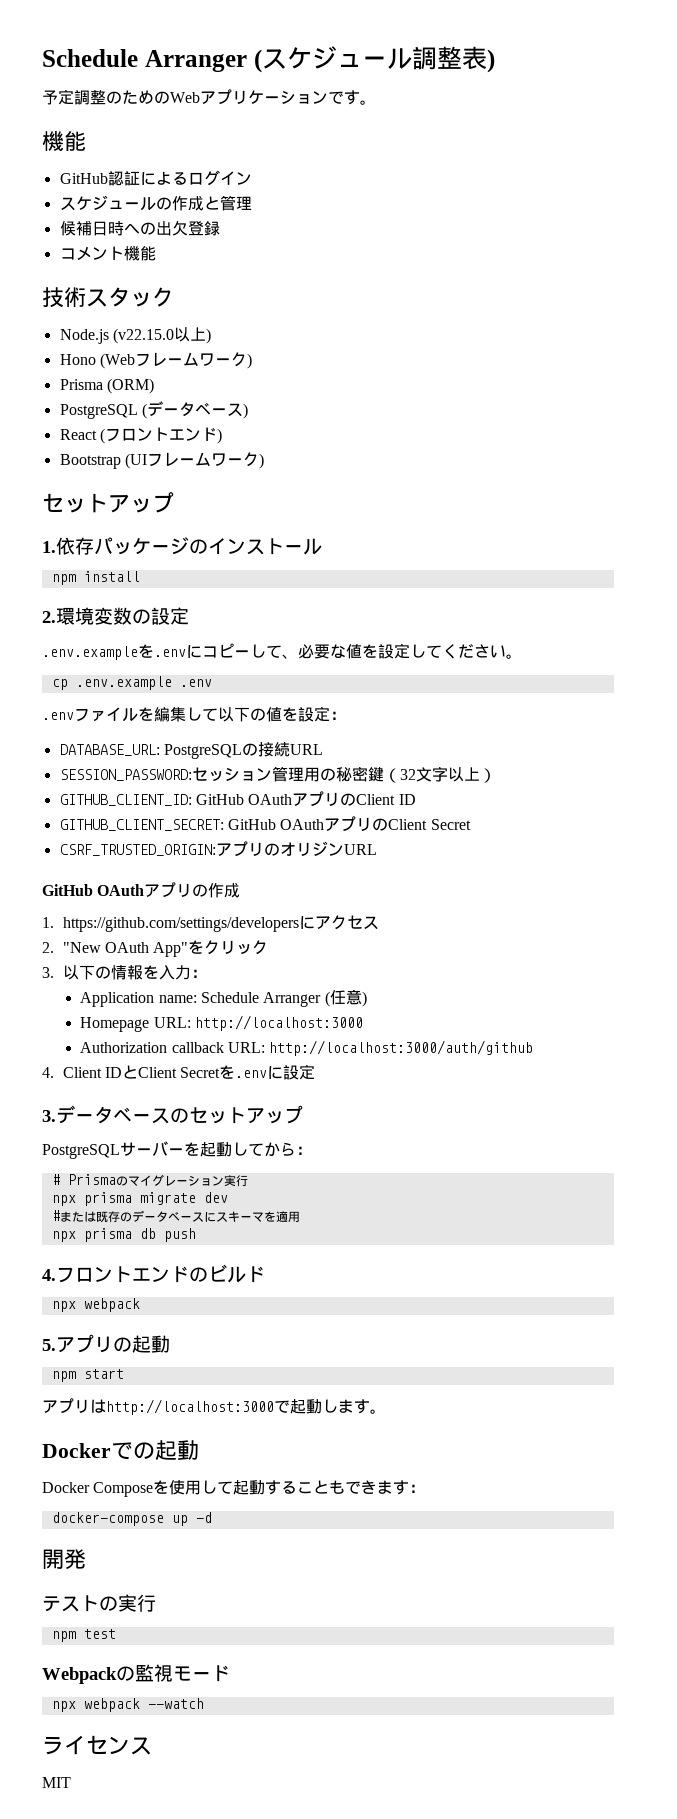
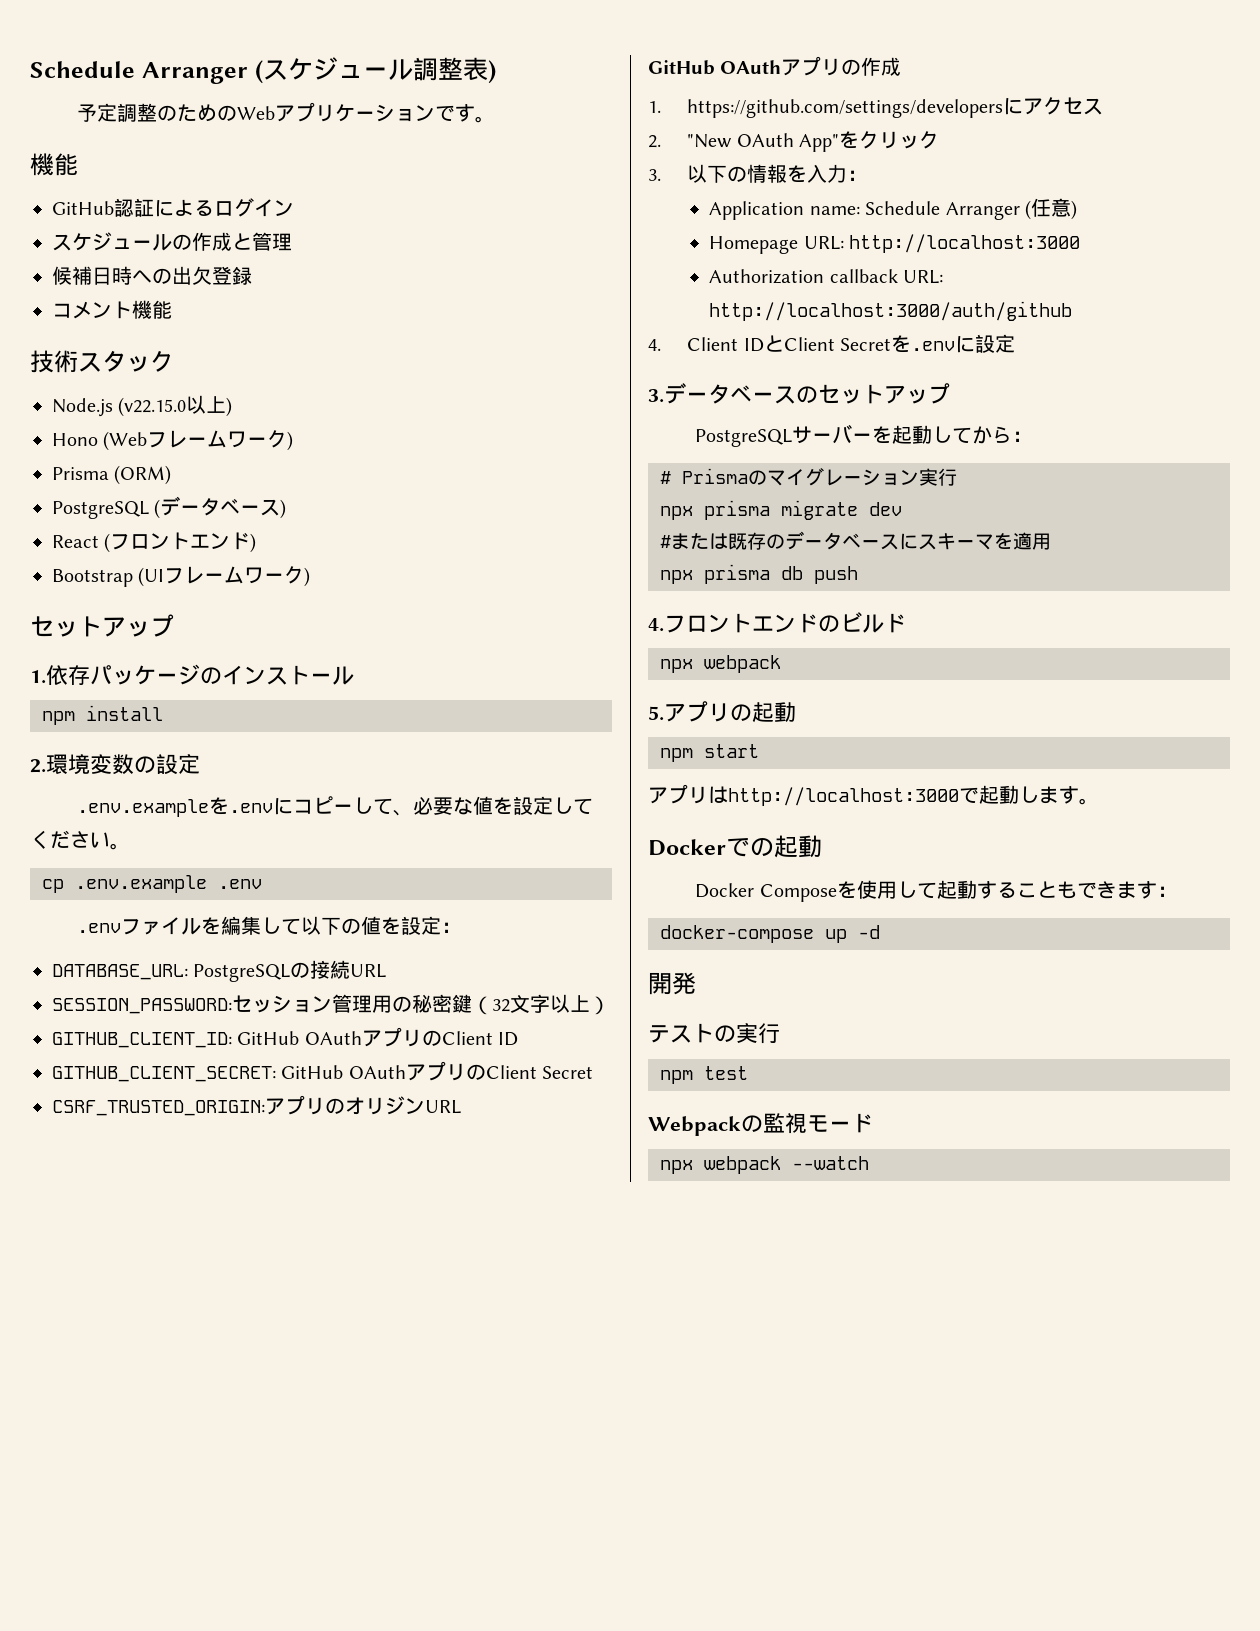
[42,1735,152,1755] [42,1777,71,1788] // ライセンス // MIT -> (869, 1163) none

